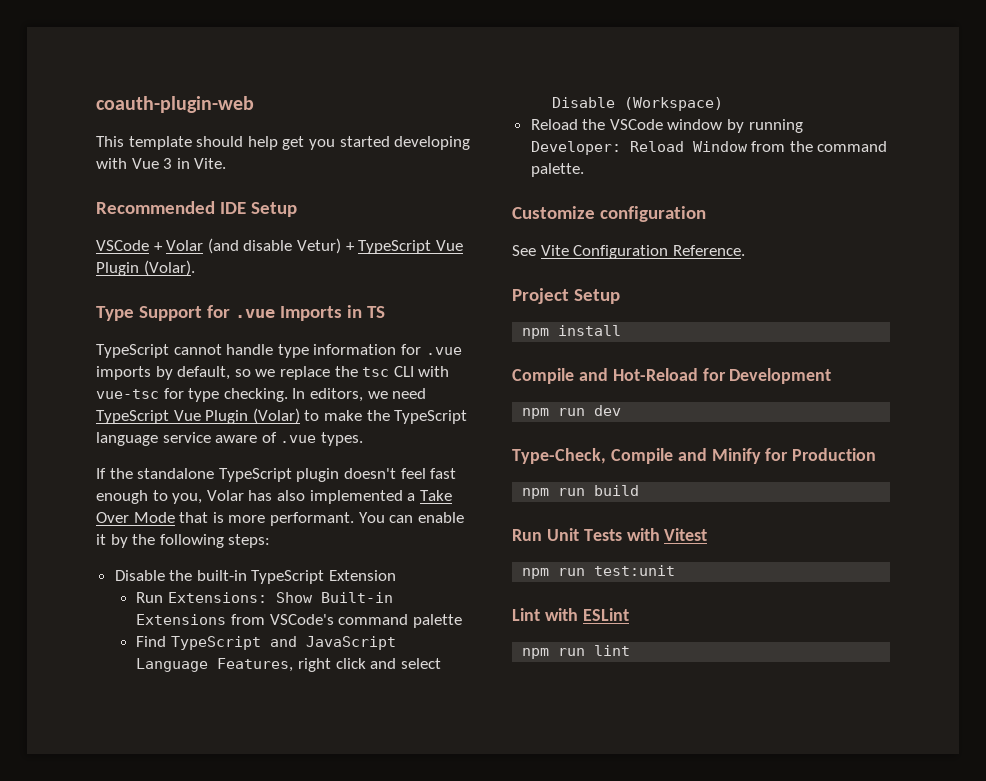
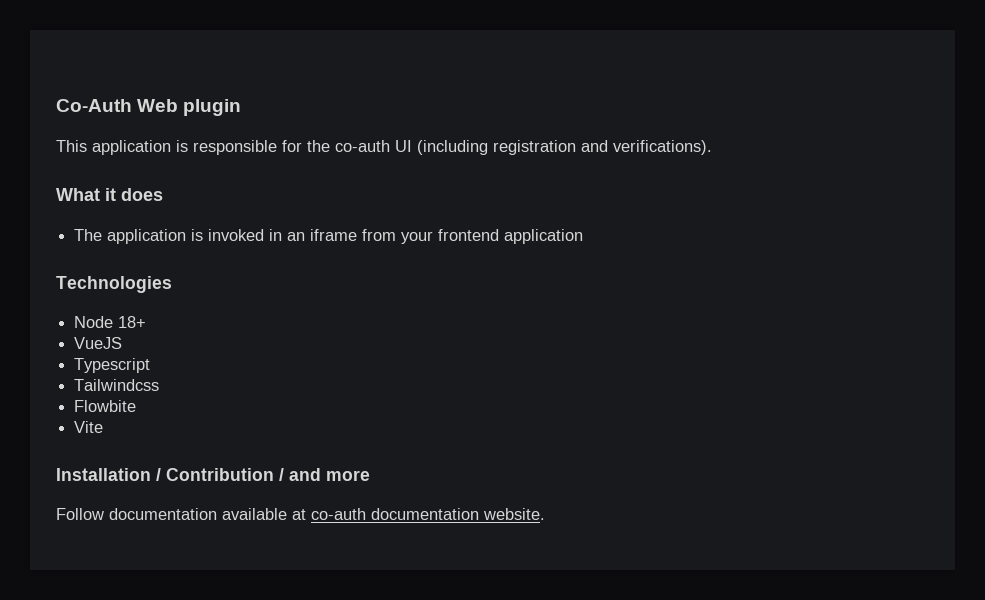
[96,96,254,113] [96,136,471,150] [96,158,227,169] [96,201,297,217] [96,238,463,254] [96,260,195,276] [96,305,385,321] [96,344,462,358] [96,366,450,380] [96,388,427,402] [96,408,468,424] [96,432,363,446] [96,468,457,482] [96,490,452,504] [96,512,464,526] [96,534,271,548] [114,570,397,584] [136,592,394,603] [136,614,462,628] [136,636,397,650] [136,658,441,672] [552,97,724,111] [530,119,803,133] [530,141,888,155] [530,163,584,177] [512,206,706,222] [512,245,745,259] [512,288,620,304] [522,325,622,339] [512,368,832,384] [522,405,622,419] [512,448,877,464] [522,485,640,499] [512,528,708,541] [522,565,676,579] [512,608,629,621] [522,645,631,659] coauth-plugin-web // This template should help get you started developing with Vue 3 in Vite. // Recommended IDE Setup // VSCode + Volar (and disable Vetur) + TypeScript Vue Plugin (Volar). // Type Support for .vue Imports in TS // TypeScript cannot handle type information for .vue imports by default, so we replace the tsc CLI with vue-tsc for type checking. In editors, we need TypeScript Vue Plugin (Volar) to make the TypeScript language service aware of .vue types. // If the standalone TypeScript plugin doesn't feel fast enough to you, Volar has also implemented a Take Over Mode that is more performant. You can enable it by the following steps: // Disable the built-in TypeScript Extension // Run Extensions: Show Built-in Extensions from VSCode's command palette // Find TypeScript and JavaScript Language Features, right click and select Disable (Workspace) // Reload the VSCode window by running Developer: Reload Window from the command palette. // Customize configuration // See Vite Configuration Reference. // Project Setup // npm install // Compile and Hot-Reload for Development // npm run dev // Type-Check, Compile and Minify for Production // npm run build // Run Unit Tests with Vitest // npm run test:unit // Lint with ESLint // npm run lint -> [56,99,242,116] [56,140,712,155] [56,188,163,201] [74,229,584,244] [56,276,172,293] [74,316,147,328] [74,337,123,349] [74,358,151,373] [74,379,160,391] [74,400,137,412] [74,421,104,433] [56,468,370,481] [56,508,545,520] Co-Auth Web plugin // This application is responsible for the co-auth UI (including registration and verifications). // What it does // The application is invoked in an iframe from your frontend application // Technologies // Node 18+ // VueJS // Typescript // Tailwindcss // Flowbite // Vite // Installation / Contribution / and more // Follow documentation available at co-auth documentation website.

